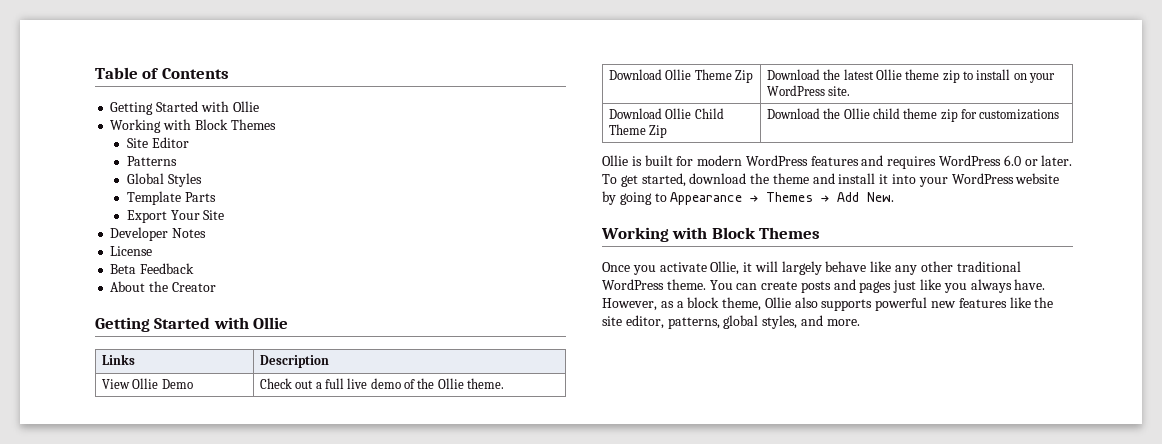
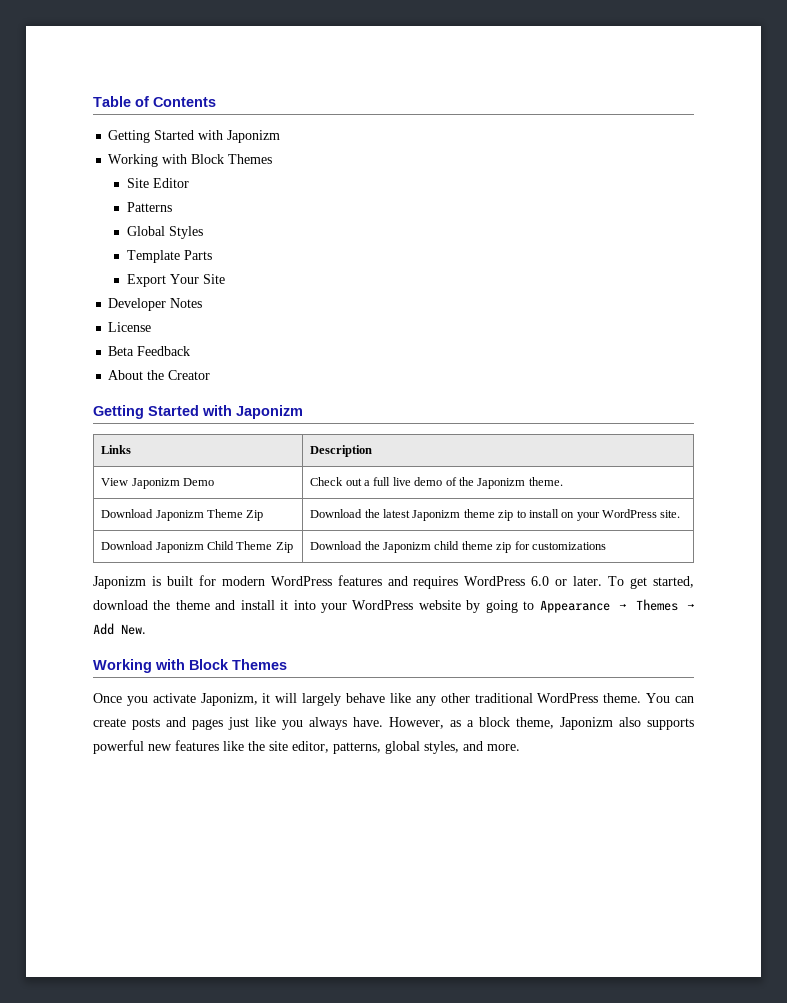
[232,101,259,112] Ollie -> [227,130,281,143] Japonizm
[253,317,289,329] Ollie -> [236,405,303,419] Japonizm
[132,378,159,389] Ollie -> [131,478,180,489] Japonizm
[437,378,464,389] Ollie -> [477,478,526,489] Japonizm
[665,69,692,80] Ollie -> [155,510,204,521] Japonizm
[875,69,902,80] Ollie -> [412,510,461,521] Japonizm
[665,108,692,119] Ollie -> [155,542,204,553] Japonizm
[843,108,870,119] Ollie -> [383,542,432,553] Japonizm
[602,155,628,166] Ollie -> [93,576,146,589] Japonizm
[710,261,740,275] Ollie, -> [200,693,258,706] Japonizm,
[764,297,791,308] Ollie -> [560,717,613,730] Japonizm

